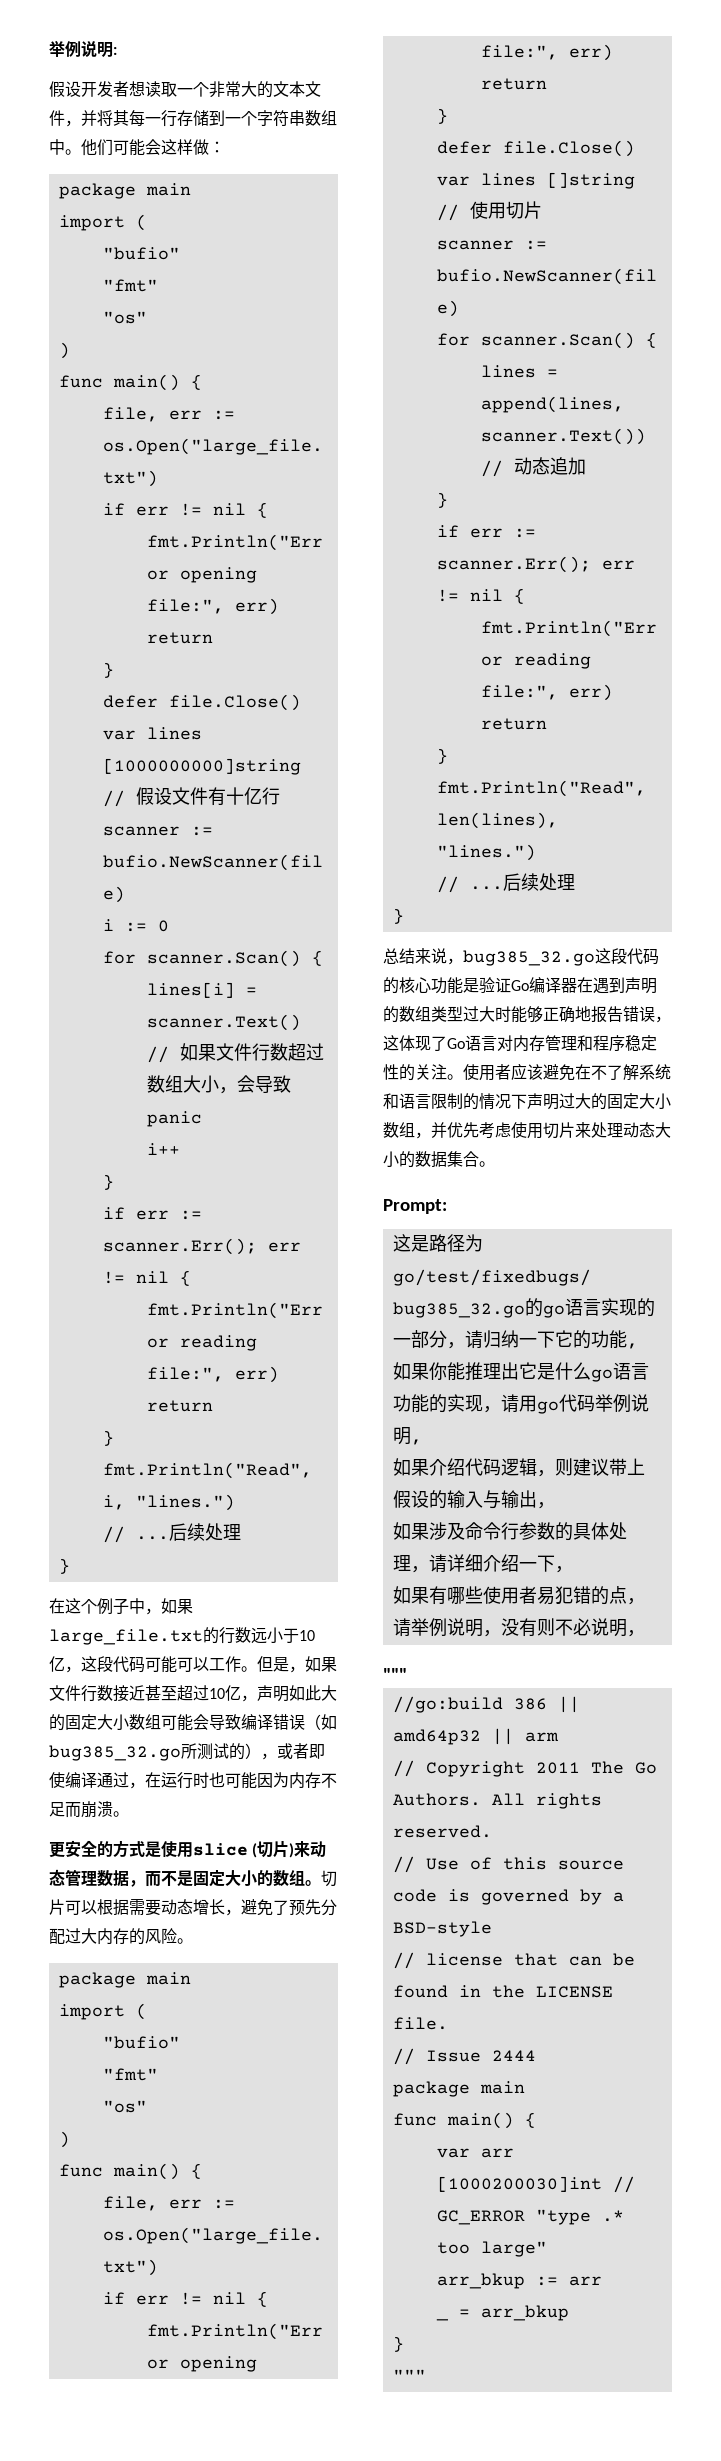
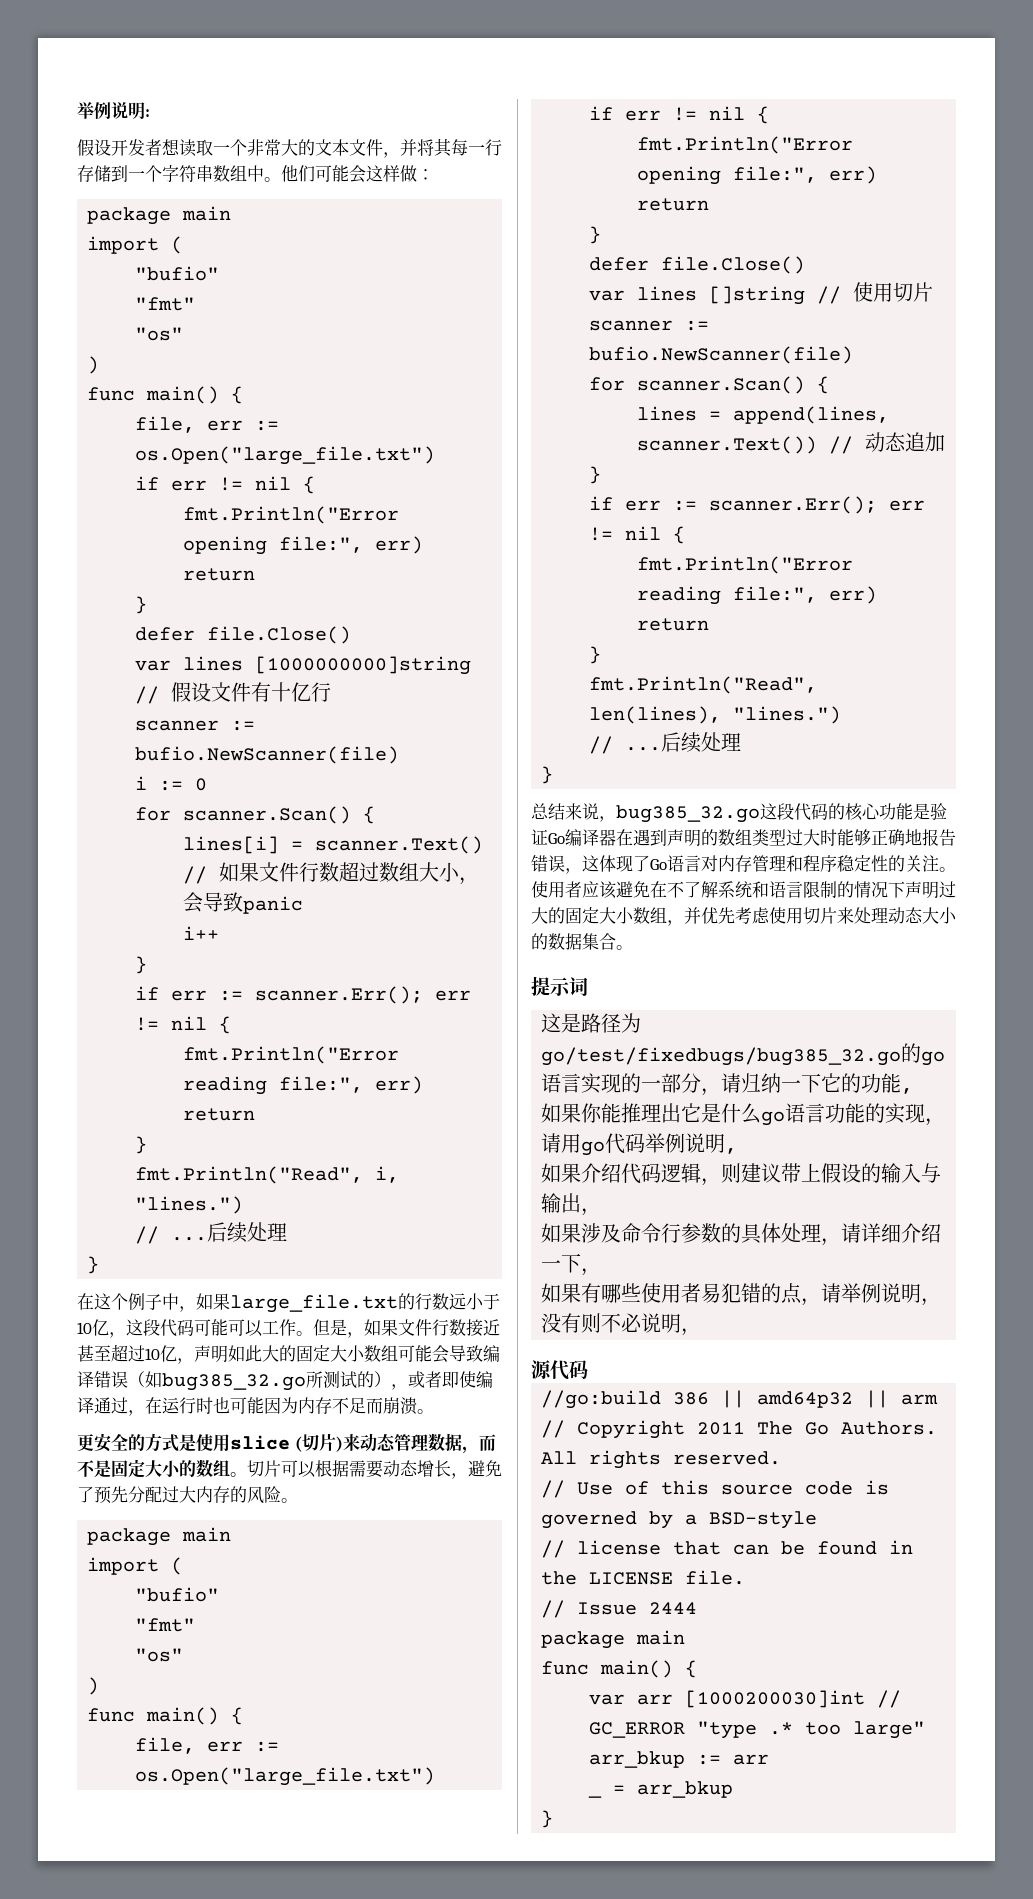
[383,1199,447,1214] Prompt: -> [531,976,588,996] 提示词
[383,1668,407,1681] """ -> [531,1360,588,1380] 源代码
[392,2369,426,2381] // """ -> (554, 1819) none

